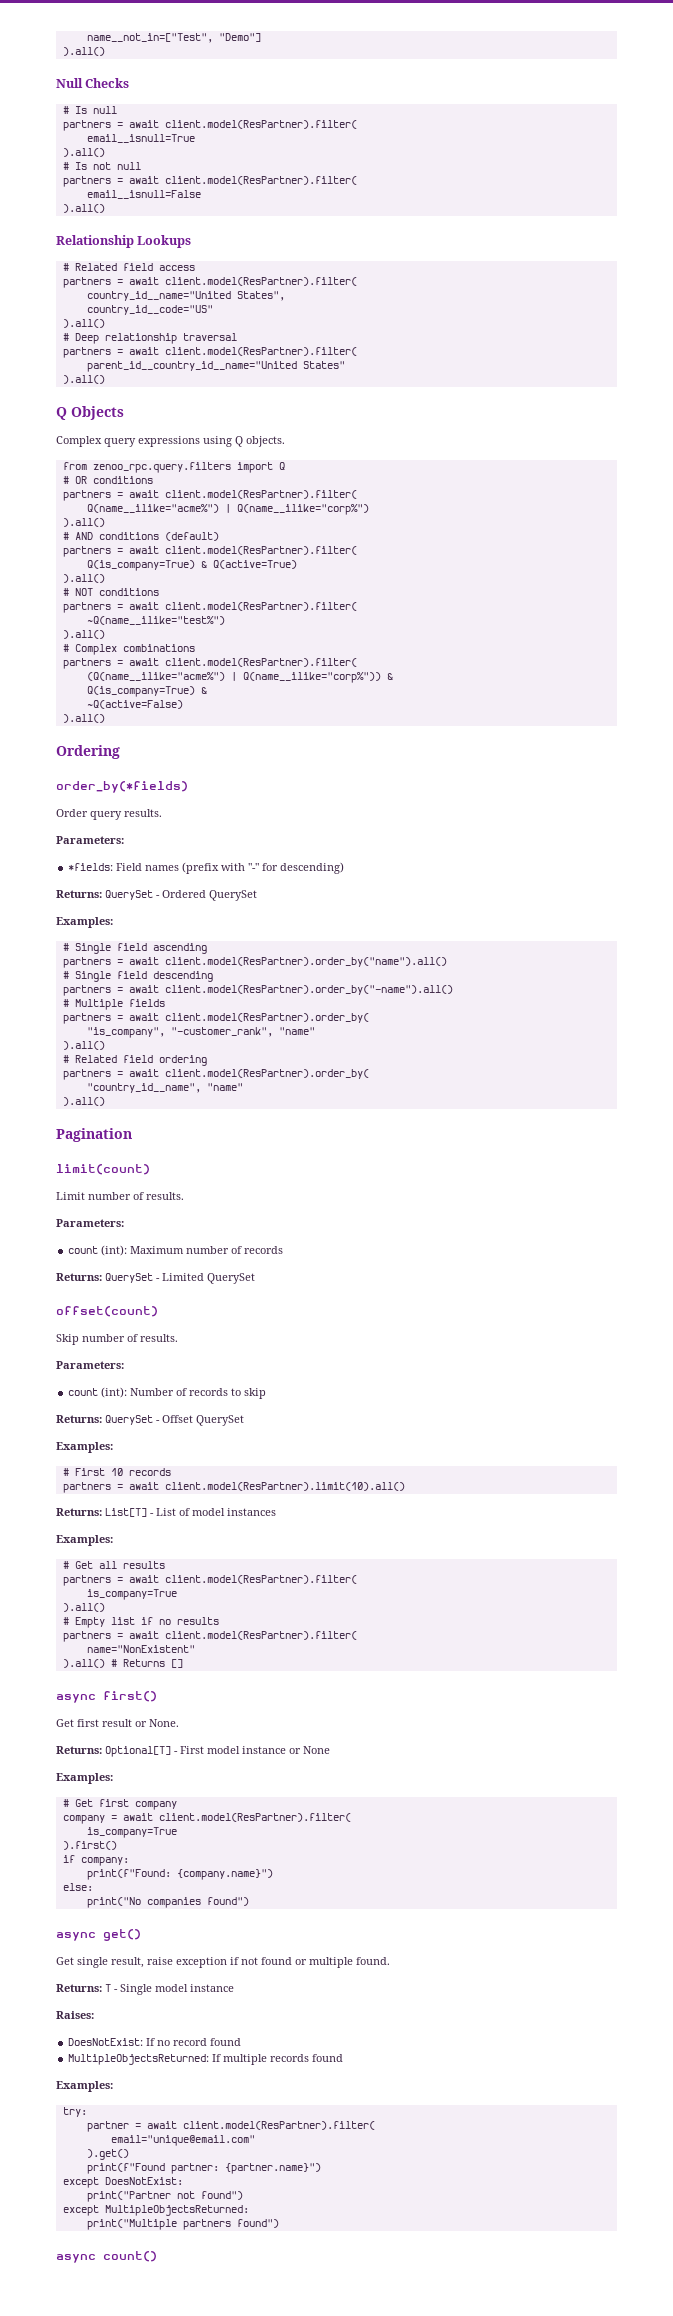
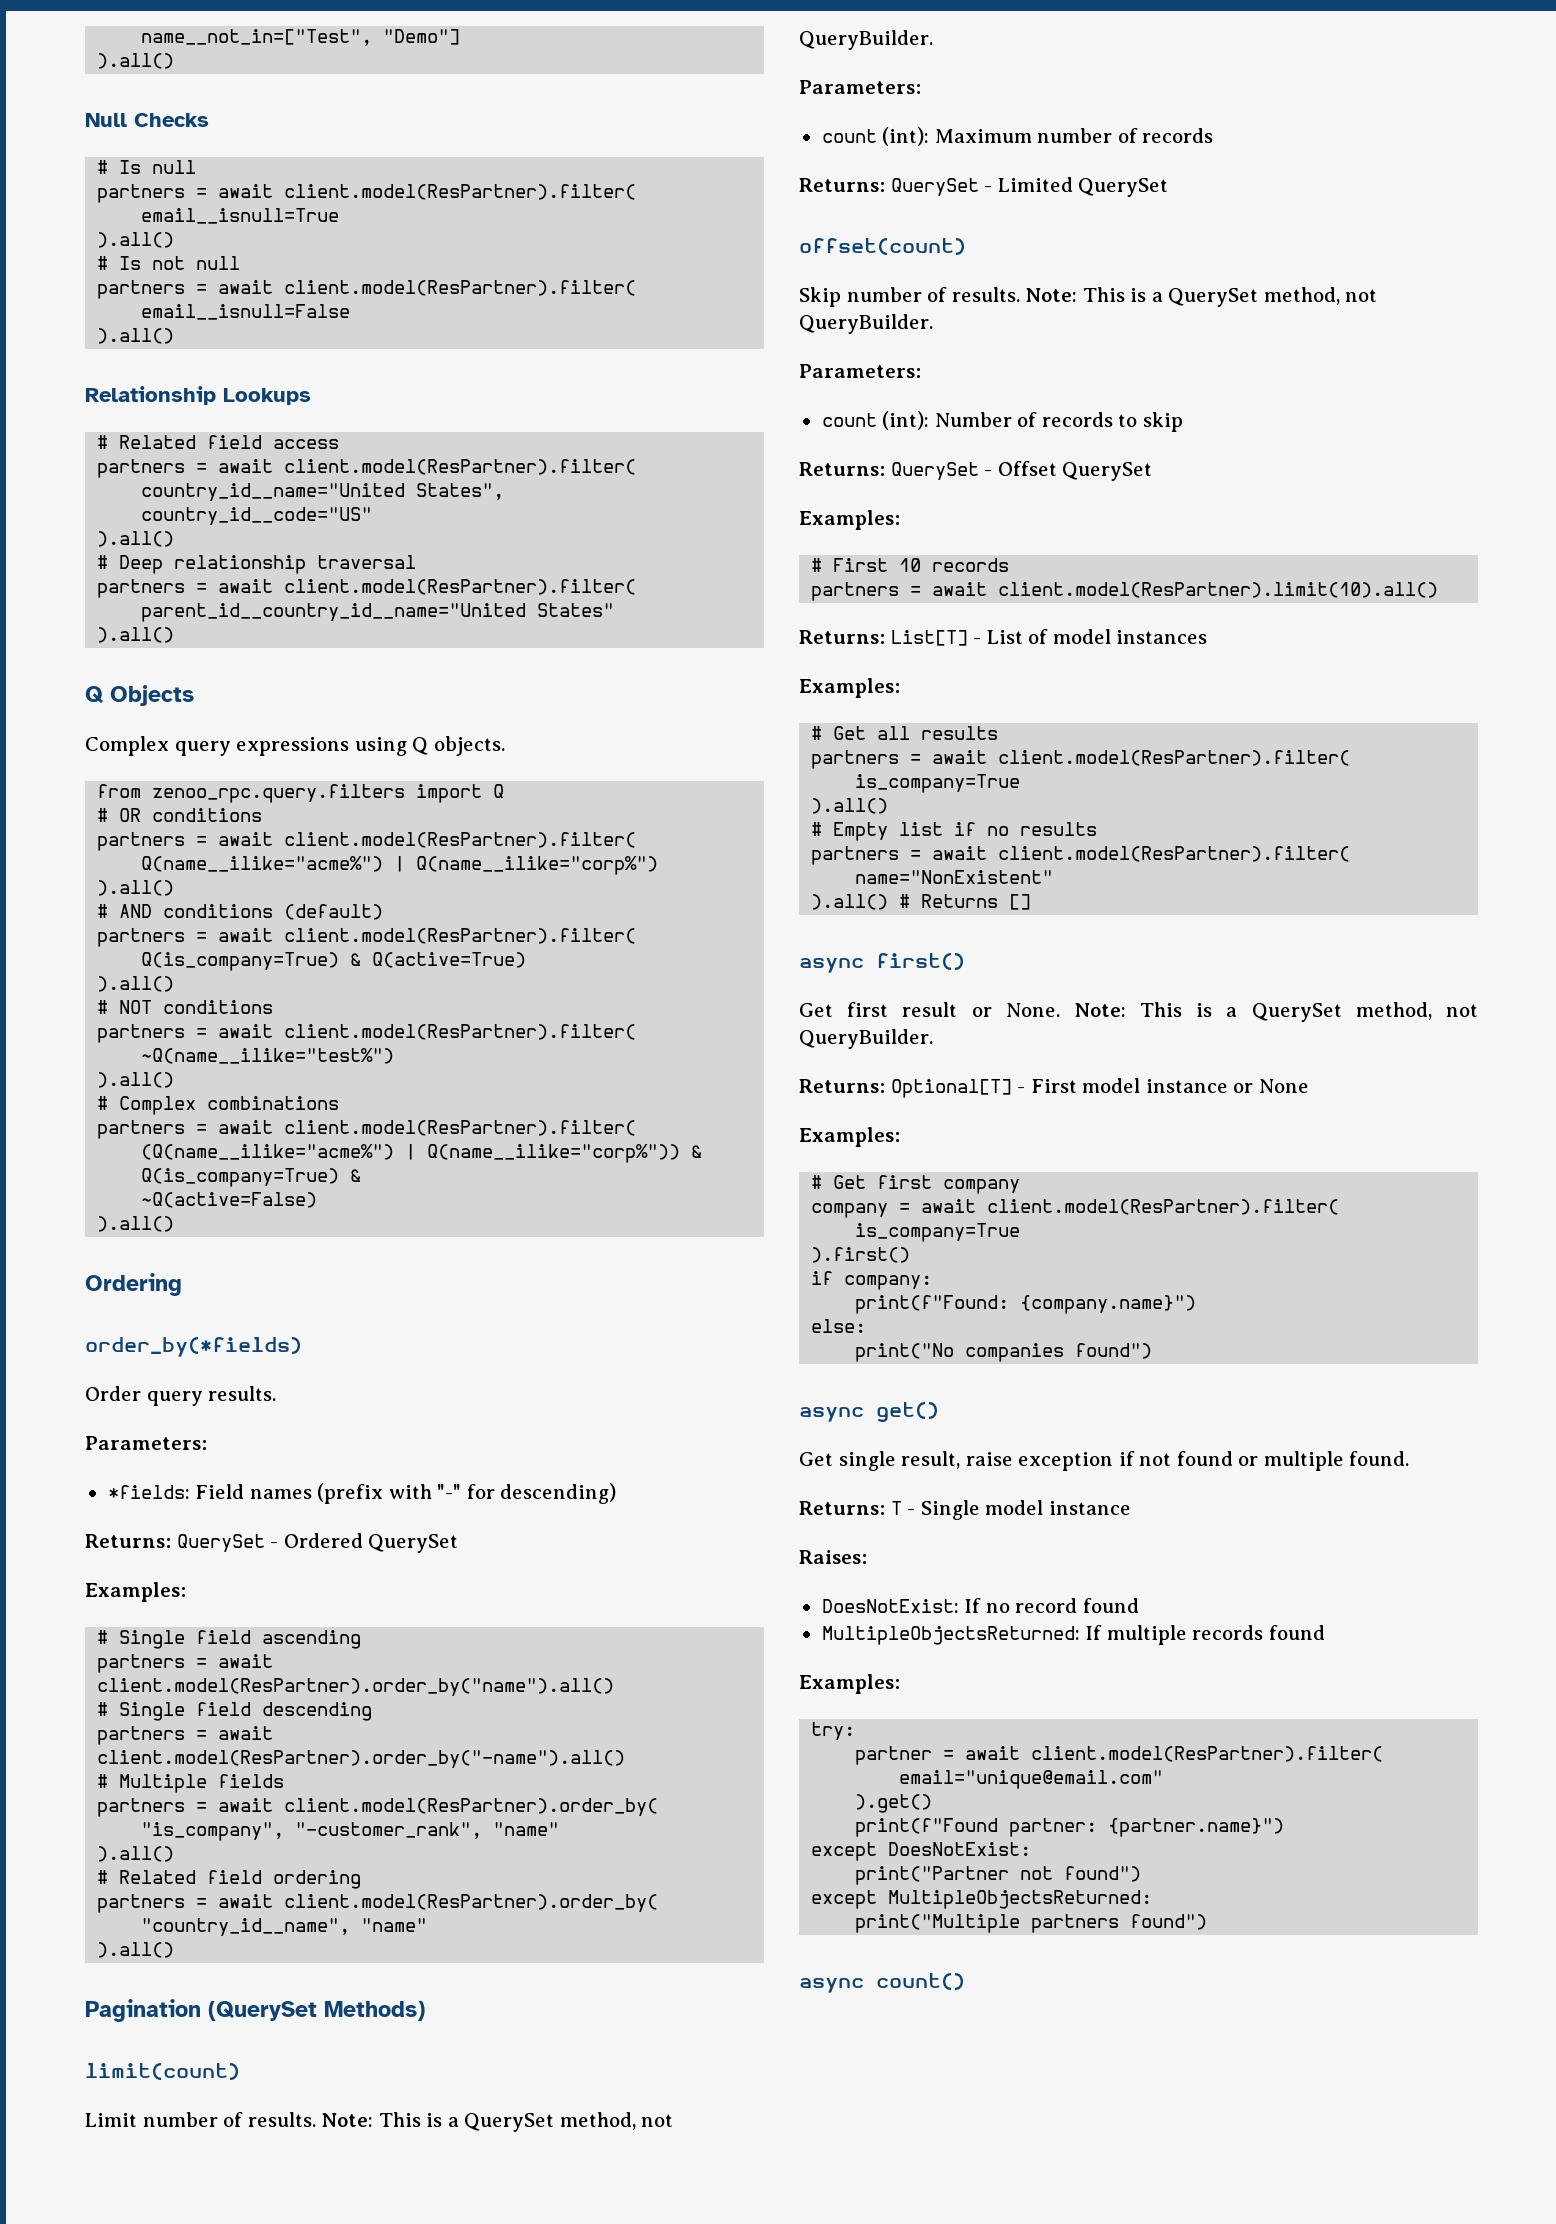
(132, 1135) none -> [208,2001,425,2021] (QuerySet Methods)
(184, 1196) none -> [321,2112,674,2132] [799,30,933,50] Note: This is a QuerySet method, not QueryBuilder.
(178, 1338) none -> [1025,287,1378,307] [799,314,933,334] Note: This is a QuerySet method, not QueryBuilder.
(179, 1723) none -> [1073,1002,1478,1022] [799,1029,933,1049] Note: This is a QuerySet method, not QueryBuilder.

